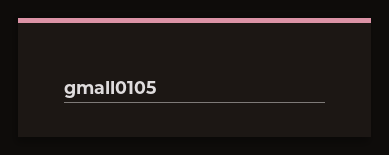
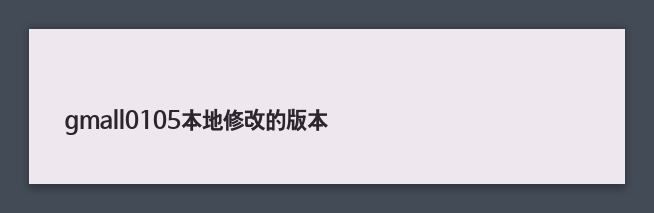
(156, 89) none -> [181,108,328,132] 本地修改的版本

